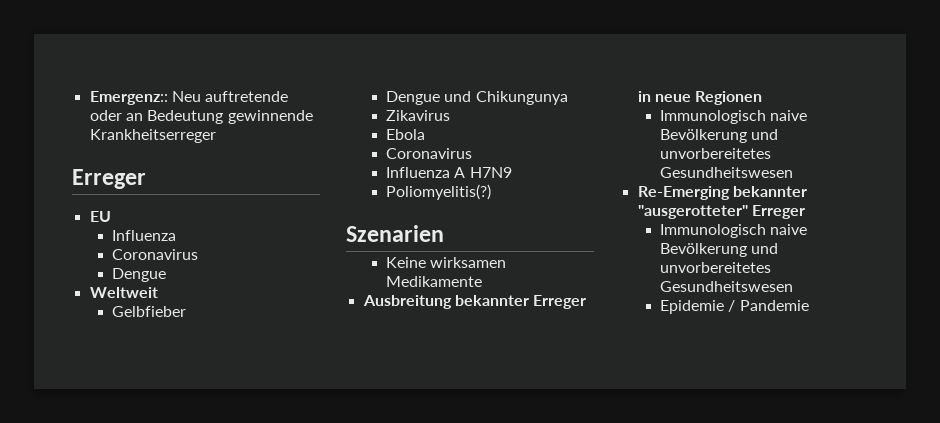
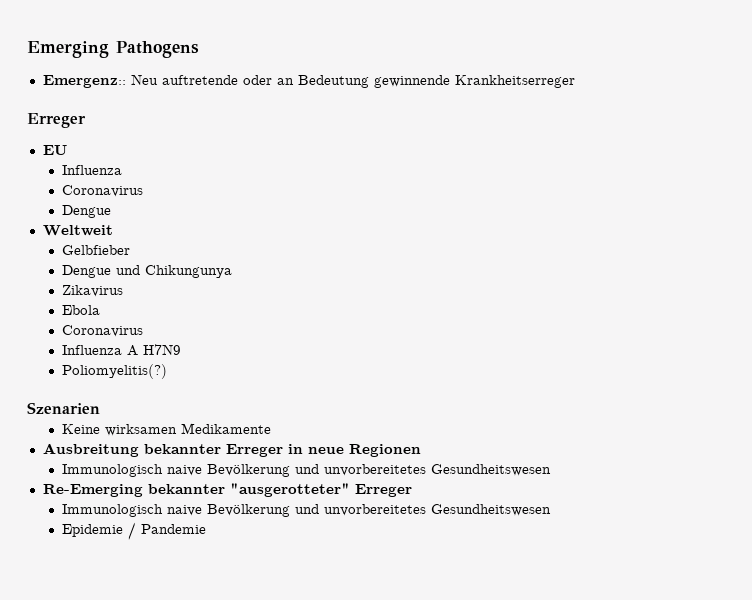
(89, 98) none -> [27,41,199,58] Emerging Pathogens //

